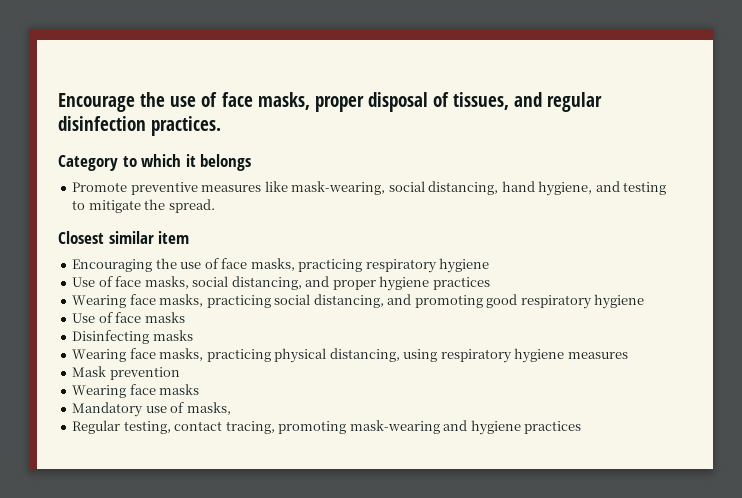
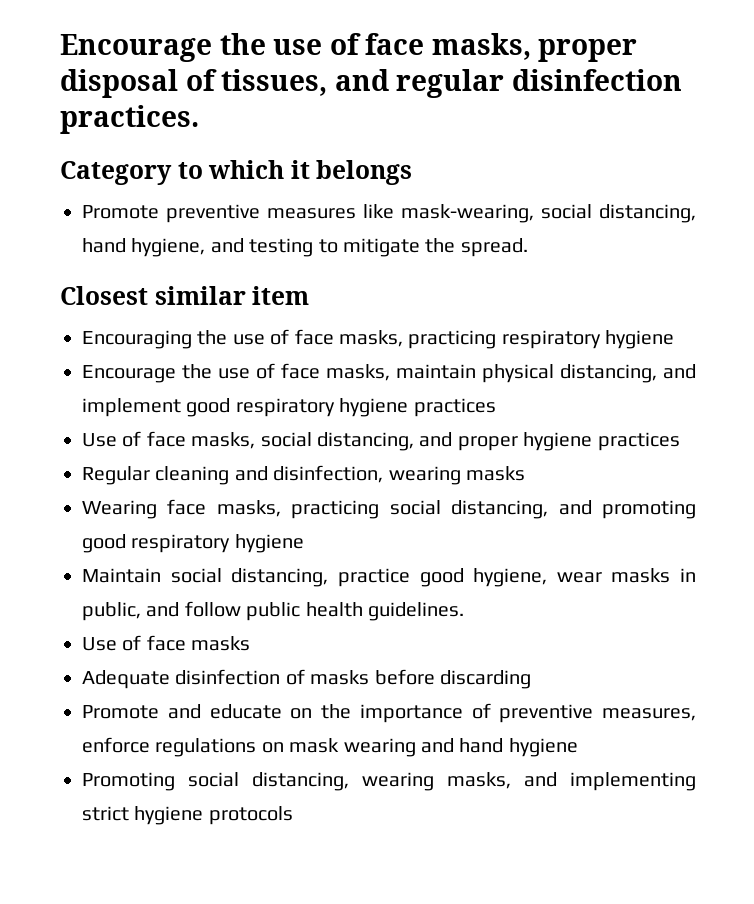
(490, 265) none -> [82,363,696,383] [82,398,496,417] // Encourage the use of face masks, maintain physical distancing, and implement good respiratory hygiene practices
(490, 283) none -> [82,465,525,485] // Regular cleaning and disinfection, wearing masks
[72,312,185,323] [72,330,193,344] [72,348,628,363] [72,366,180,380] [72,384,200,398] [72,402,231,417] [72,420,582,435] Use of face masks // Disinfecting masks // Wearing face masks, practicing physical distancing, using respiratory hygiene measures // Mask prevention // Wearing face masks // Mandatory use of masks, // Regular testing, contact tracing, promoting mask-wearing and hygiene practices -> [82,568,696,587] [82,601,464,621] [82,635,251,651] [82,669,531,689] [82,703,696,723] [82,737,578,757] [82,772,696,791] [82,806,293,825] Maintain social distancing, practice good hygiene, wear masks in public, and follow public health guidelines. // Use of face masks // Adequate disinfection of masks before discarding // Promote and educate on the importance of preventive measures, enforce regulations on mask wearing and hand hygiene // Promoting social distancing, wearing masks, and implementing strict hygiene protocols

